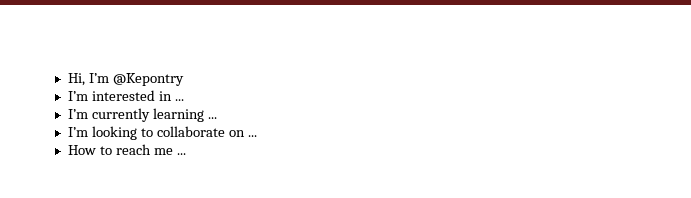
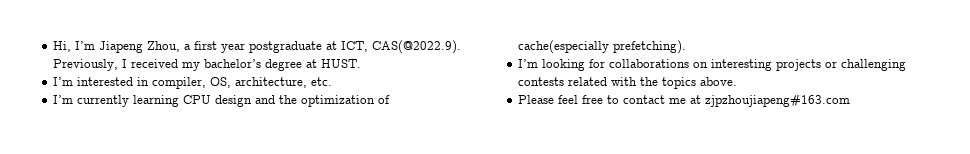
[112,73,184,86] @Kepontry -> [99,40,462,54] [53,59,362,71] Jiapeng Zhou, a first year postgraduate at ICT, CAS(@2022.9). Previously, I received my bachelor’s degree at HUST.
[174,99,184,101] ... -> [152,77,333,89] compiler, OS, architecture, etc.
[207,117,217,119] [67,126,257,140] [67,144,186,155] ... // I’m looking to collaborate on ... // How to reach me ... -> [183,95,391,107] [518,40,687,54] [518,59,907,71] [518,77,738,89] [518,94,851,108] CPU design and the optimization of cache(especially prefetching). // I’m looking for collaborations on interesting projects or challenging contests related with the topics above. // Please feel free to contact me at zjpzhoujiapeng#163.com

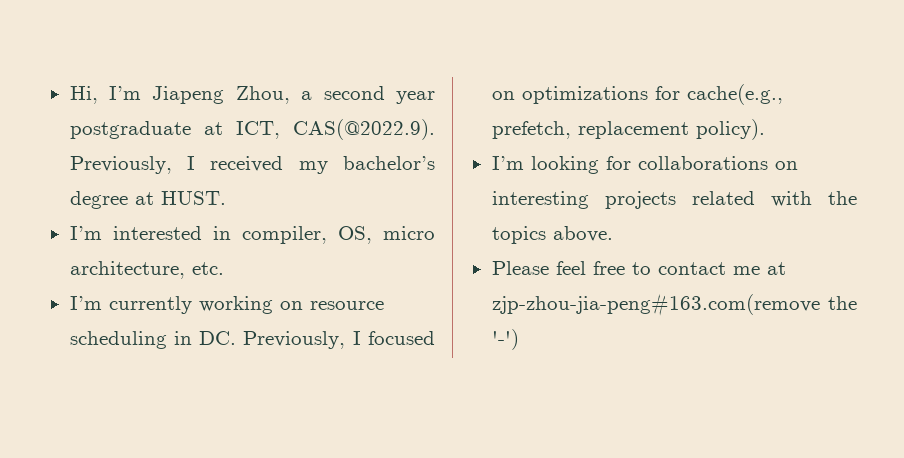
[194,41,218,50] first -> [323,86,385,100] second
(232, 82) none -> [382,226,435,240] micro
[133,95,391,107] [518,40,687,54] learning CPU design and the optimization of cache(especially prefetching). -> [198,296,384,314] [69,331,435,349] [491,84,783,105] [491,119,765,140] working on resource scheduling in DC. Previously, I focused on optimizations for cache(e.g., prefetch, replacement policy).
[825,59,907,71] [518,77,565,86] or challenging contests -> (676, 200) none
[705,94,851,108] zjpzhoujiapeng#163.com -> [491,293,857,316] [491,329,519,350] zjp-zhou-jia-peng#163.com(remove the '-')

